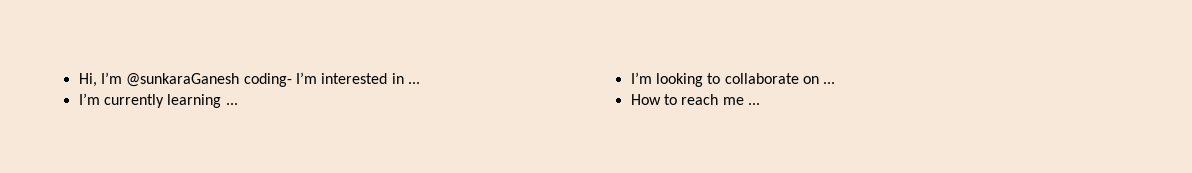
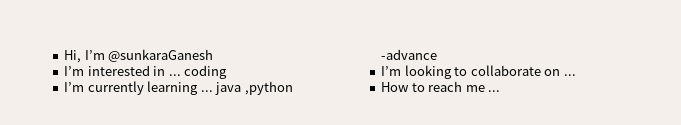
[243,73,292,87] coding- -> (214, 55) //
(420, 83) none -> [184,65,228,79] coding
(238, 104) none -> [215,81,293,95] [381,49,438,60] java ,python -advance

